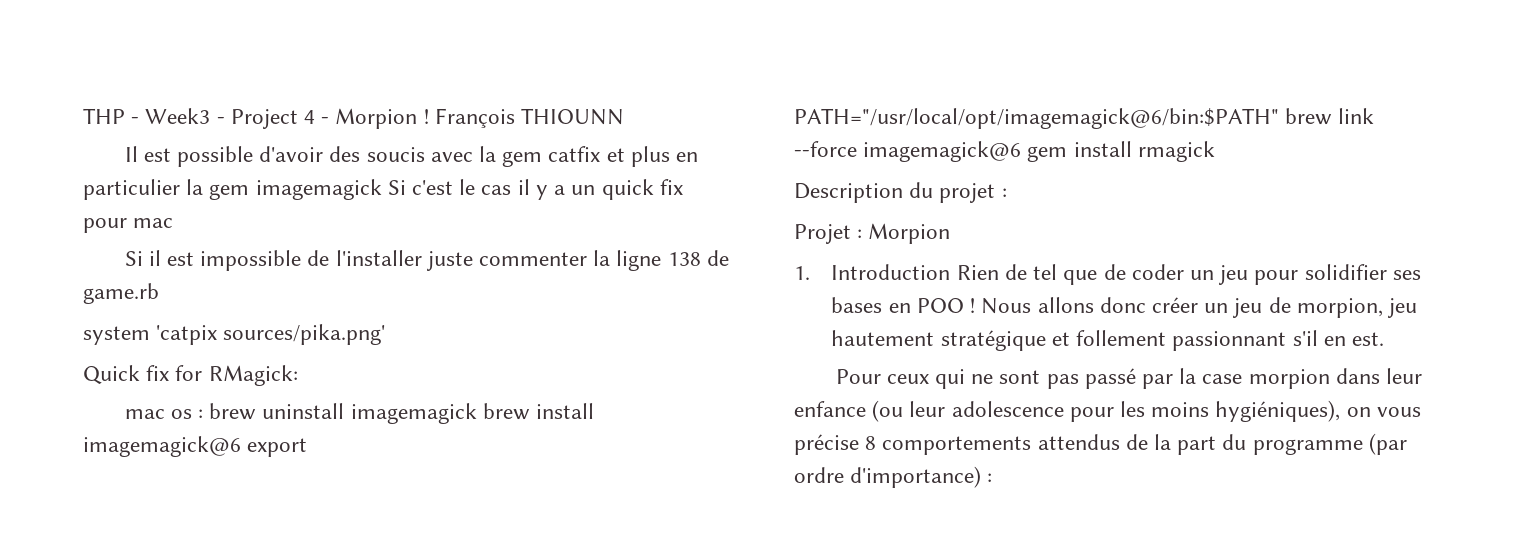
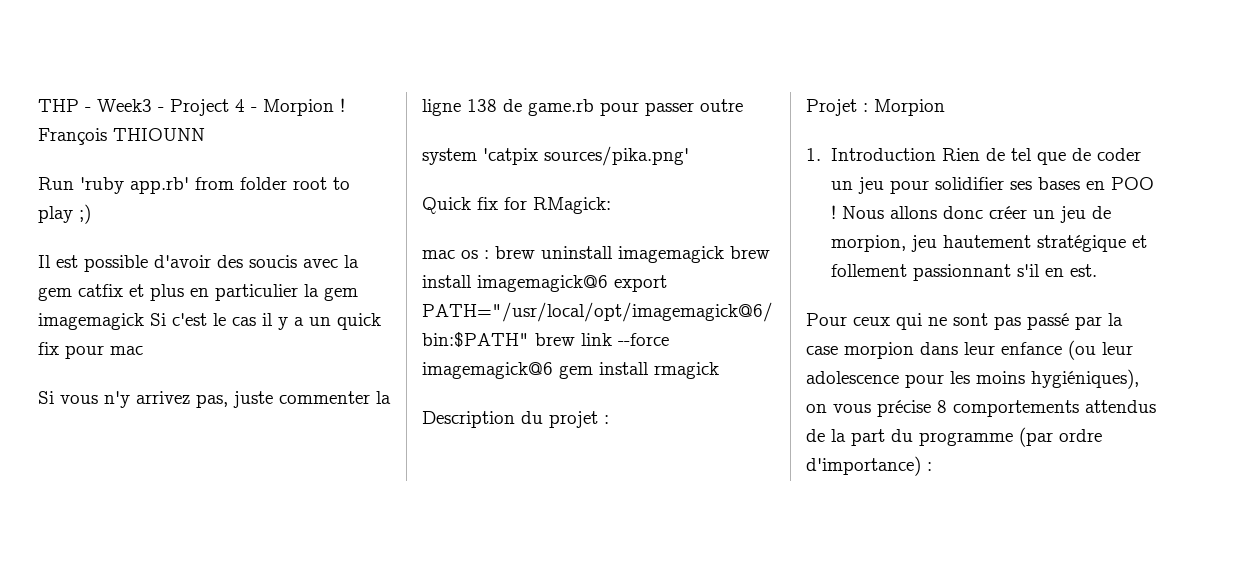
(625, 116) none -> [38,177,350,194] [38,204,91,224] // Run 'ruby app.rb' from folder root to play ;)
[148,250,422,271] il est impossible de l'installer -> [60,391,228,408] vous n'y arrivez pas,
(159, 293) none -> [600,99,743,116] pour passer outre

